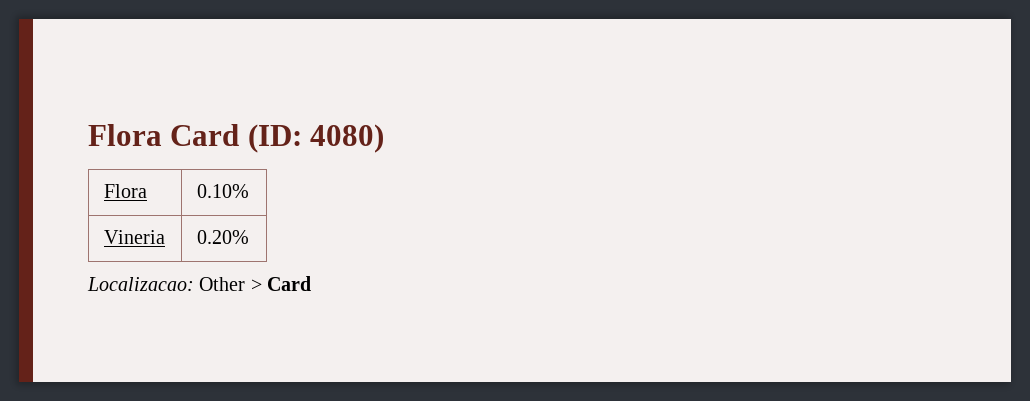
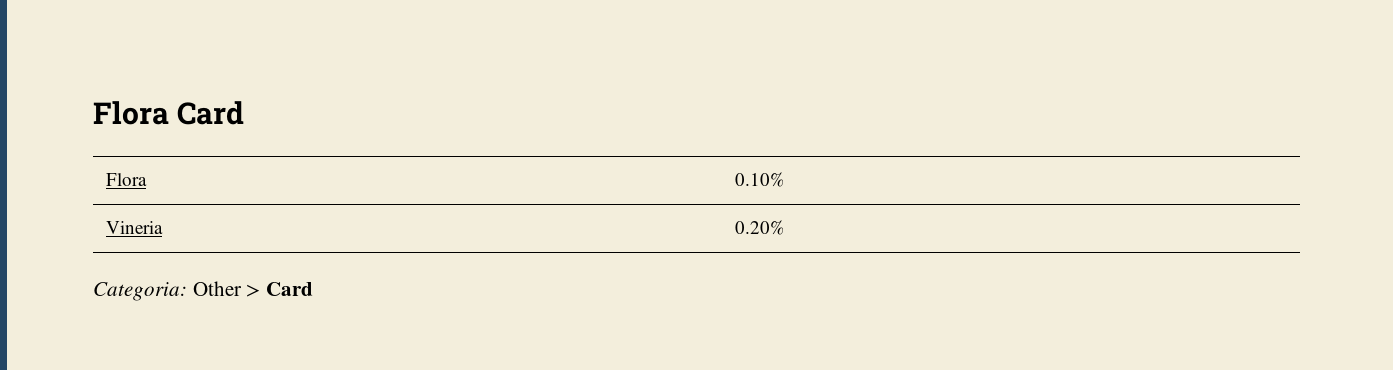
[247,124,385,153] (ID: 4080) -> (245, 113) none
[87,277,194,291] Localizacao: -> [93,282,187,301] Categoria:

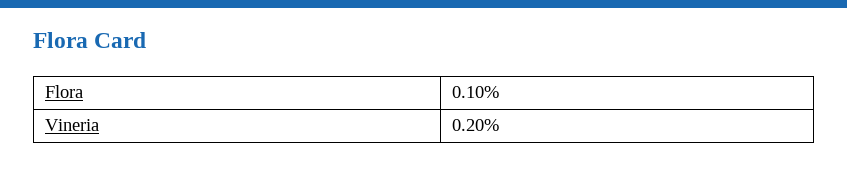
[93,281,314,301] // Categoria: Other > Card -> (500, 125) none

